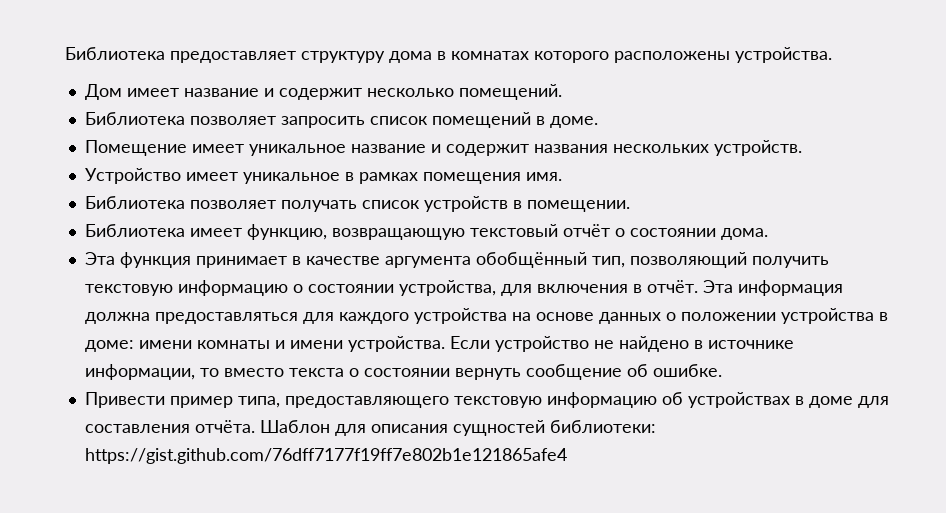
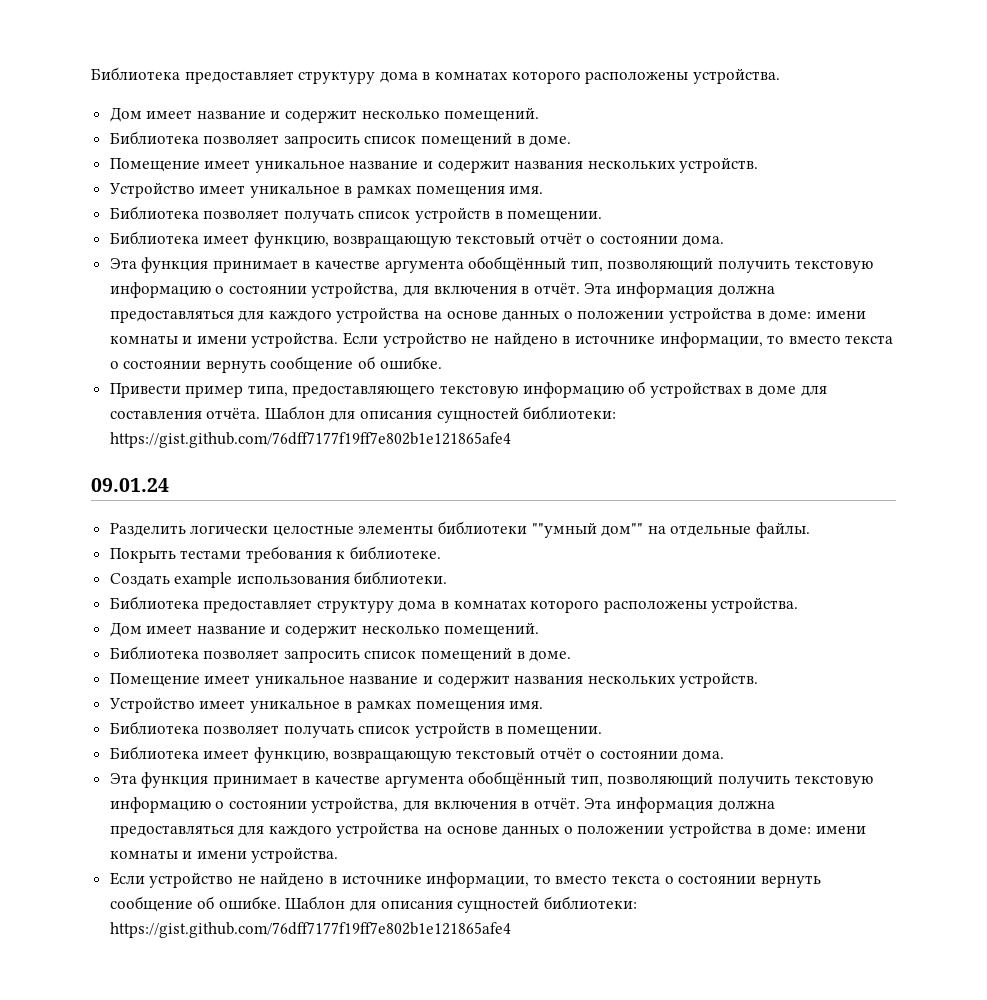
(567, 456) none -> [91,478,169,492] [109,521,811,538] [109,546,442,563] [109,571,448,588] [109,596,799,613] [109,622,540,638] [109,646,572,663] [109,672,759,688] [108,697,544,713] [109,721,603,738] [109,746,725,763] [109,771,873,788] [109,797,775,813] [109,822,866,838] [109,847,339,863] [109,872,821,888] [109,896,637,913] [109,922,511,938] // 09.01.24 // Разделить логически целостные элементы библиотеки ""умный дом"" на отдельные файлы. // Покрыть тестами требования к библиотеке. // Создать example использования библиотеки. // Библиотека предоставляет структуру дома в комнатах которого расположены устройства. // Дом имеет название и содержит несколько помещений. // Библиотека позволяет запросить список помещений в доме. // Помещение имеет уникальное название и содержит названия нескольких устройств. // Устройство имеет уникальное в рамках помещения имя. // Библиотека позволяет получать список устройств в помещении. // Библиотека имеет функцию, возвращающую текстовый отчёт о состоянии дома. // Эта функция принимает в качестве аргумента обобщённый тип, позволяющий получить текстовую информацию о состоянии устройства, для включения в отчёт. Эта информация должна предоставляться для каждого устройства на основе данных о положении устройства в доме: имени комнаты и имени устройства. // Если устройство не найдено в источнике информации, то вместо текста о состоянии вернуть сообщение об ошибке. Шаблон для описания сущностей библиотеки: https://gist.github.com/76dff7177f19ff7e802b1e121865afe4

